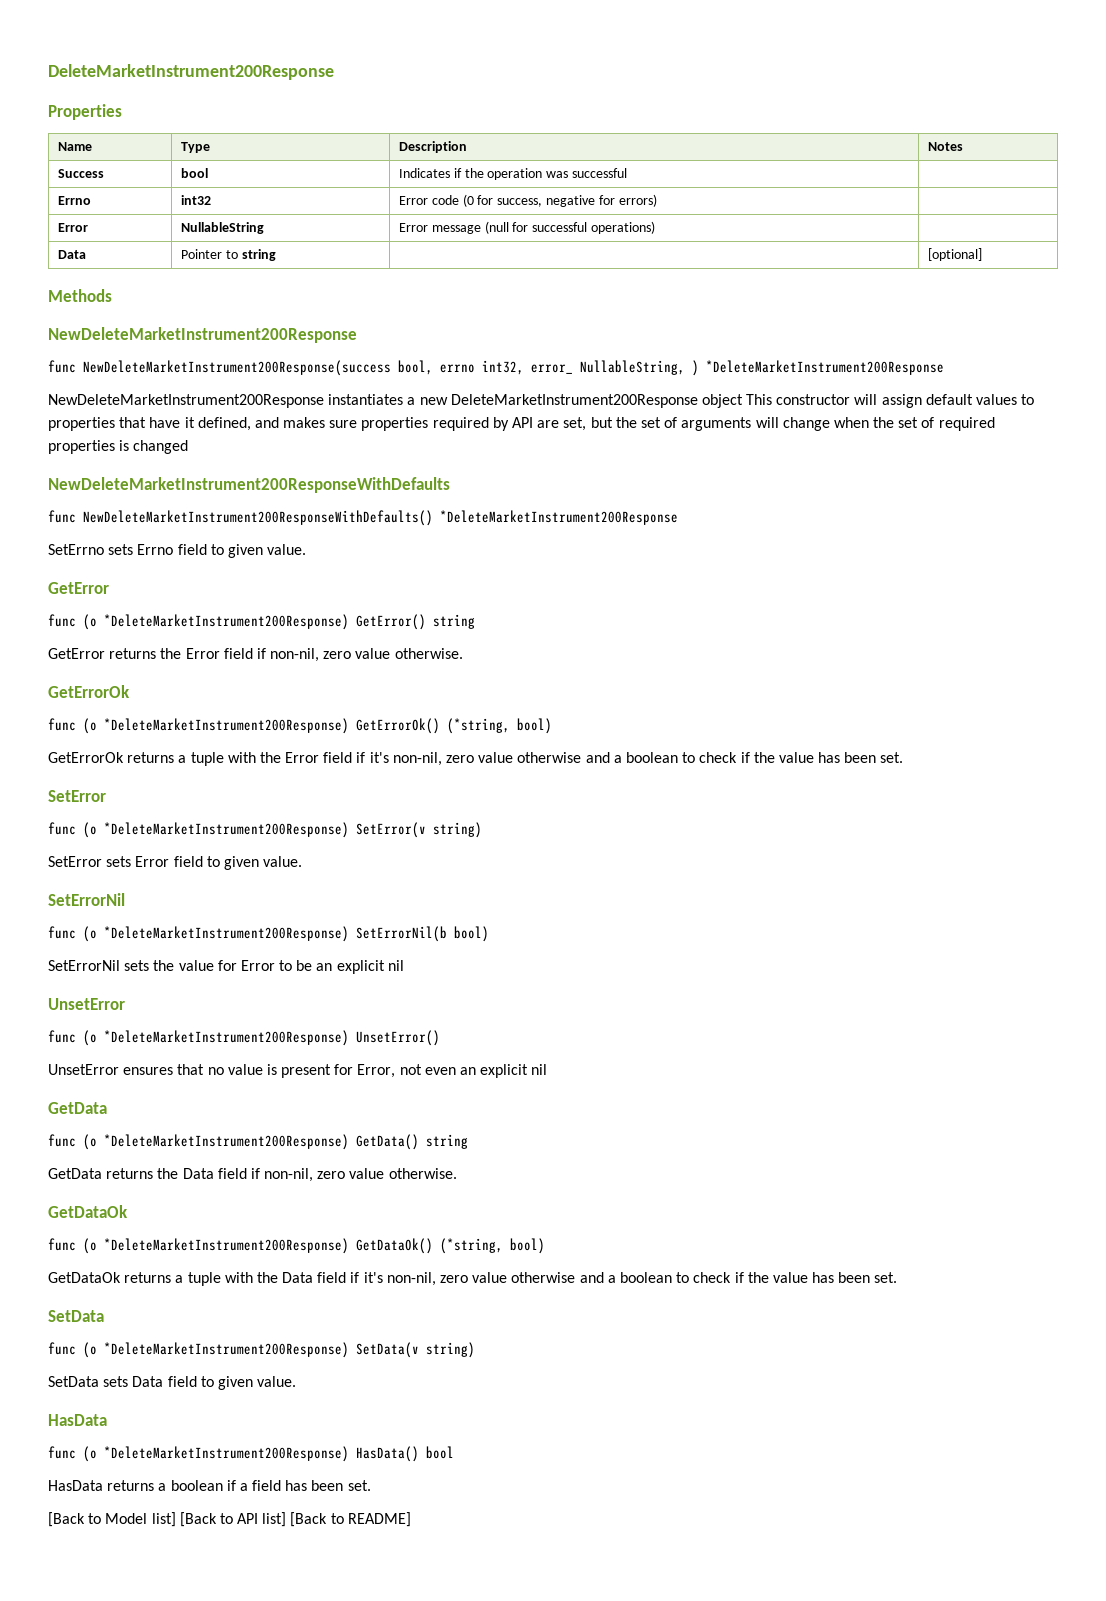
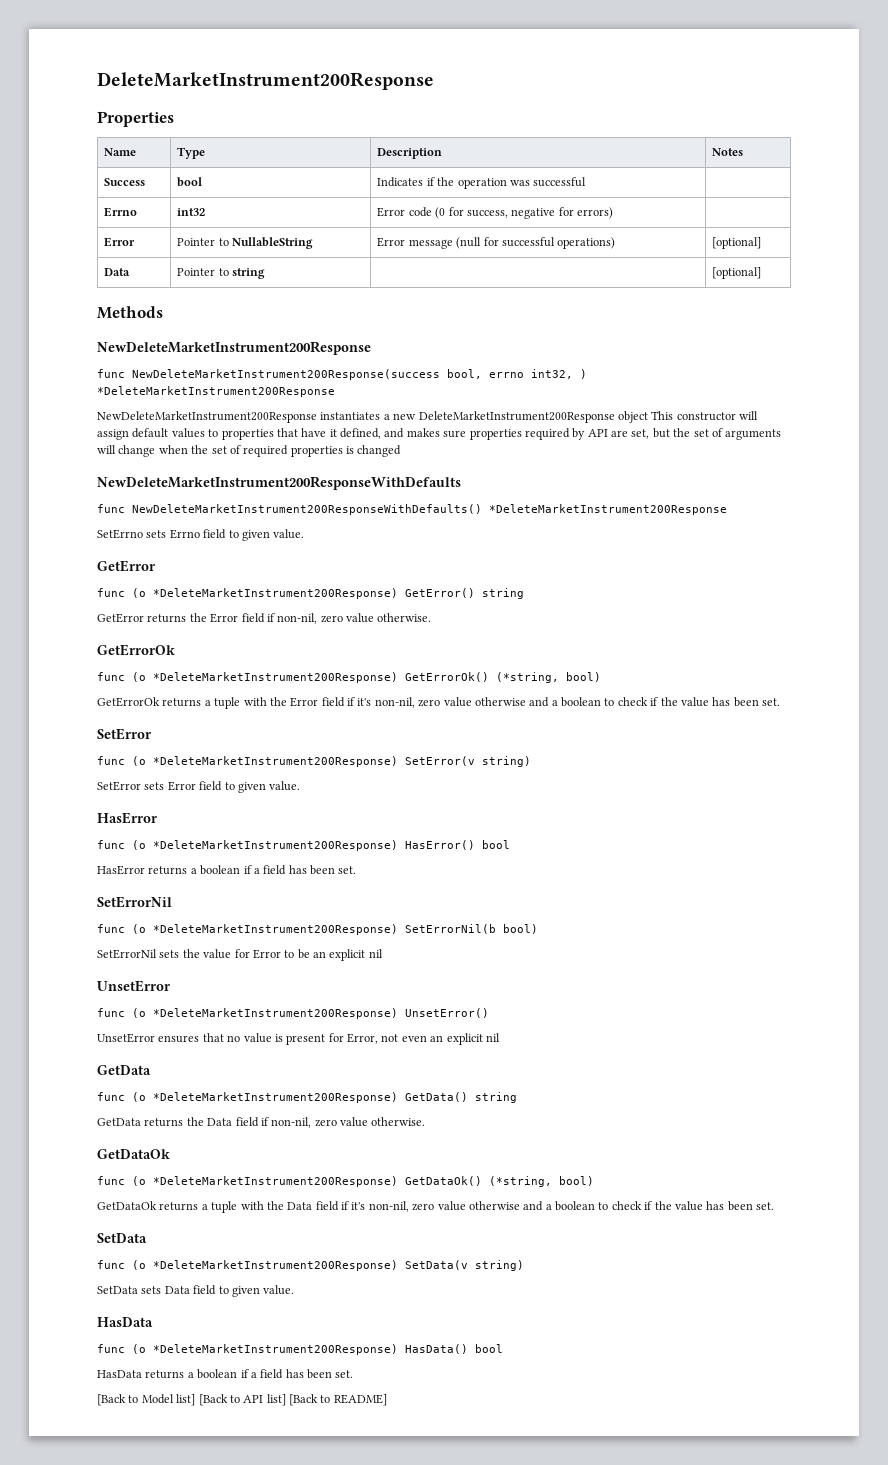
(89, 227) none -> [177,238,229,246] Pointer to
(655, 227) none -> [712,237,762,249] [optional]
[531,360,685,375] error_ NullableString, -> (573, 374) none
(303, 861) none -> [97,812,158,824] [97,840,510,851] [97,865,357,875] // HasError // func (o *DeleteMarketInstrument200Response) HasError() bool // HasError returns a boolean if a field has been set.

